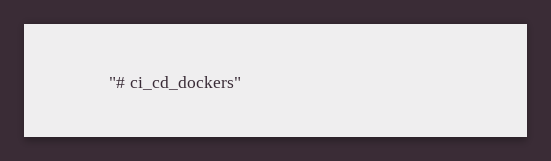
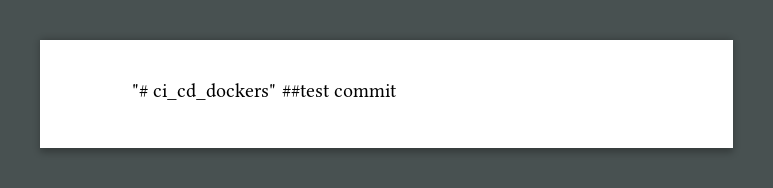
(241, 83) none -> [281,84,398,97] ##test commit

